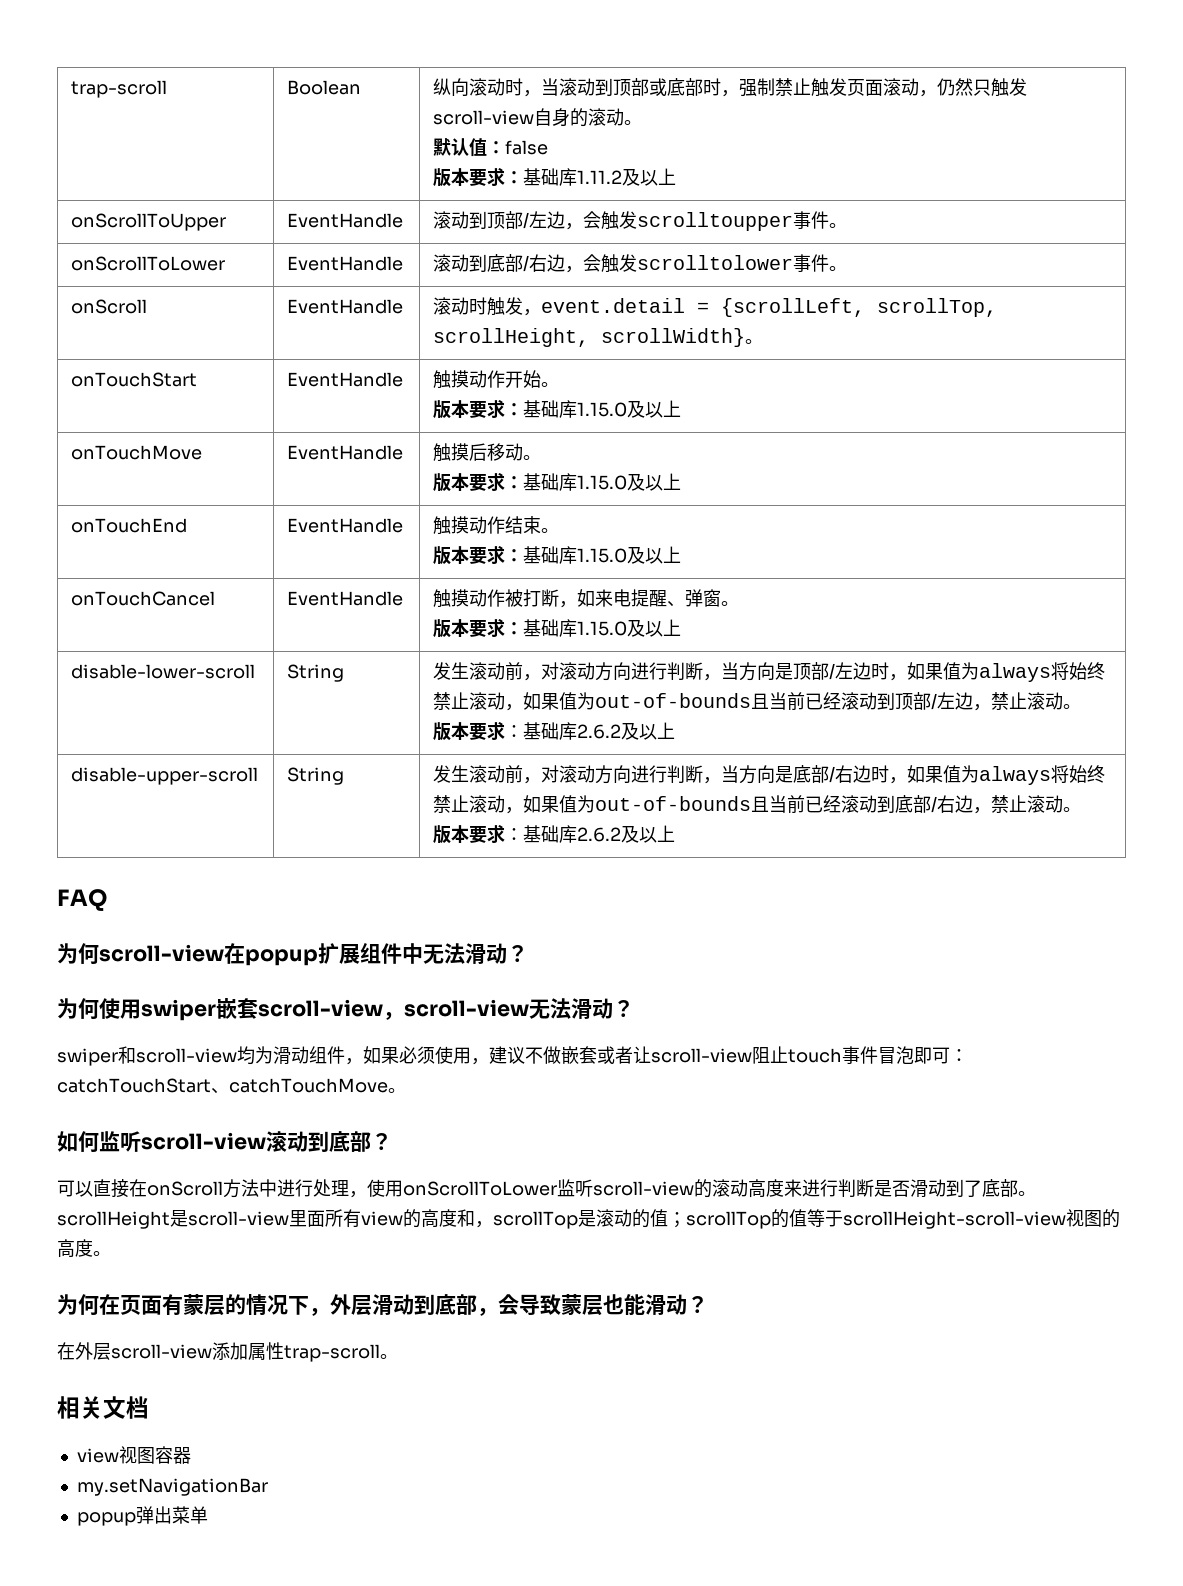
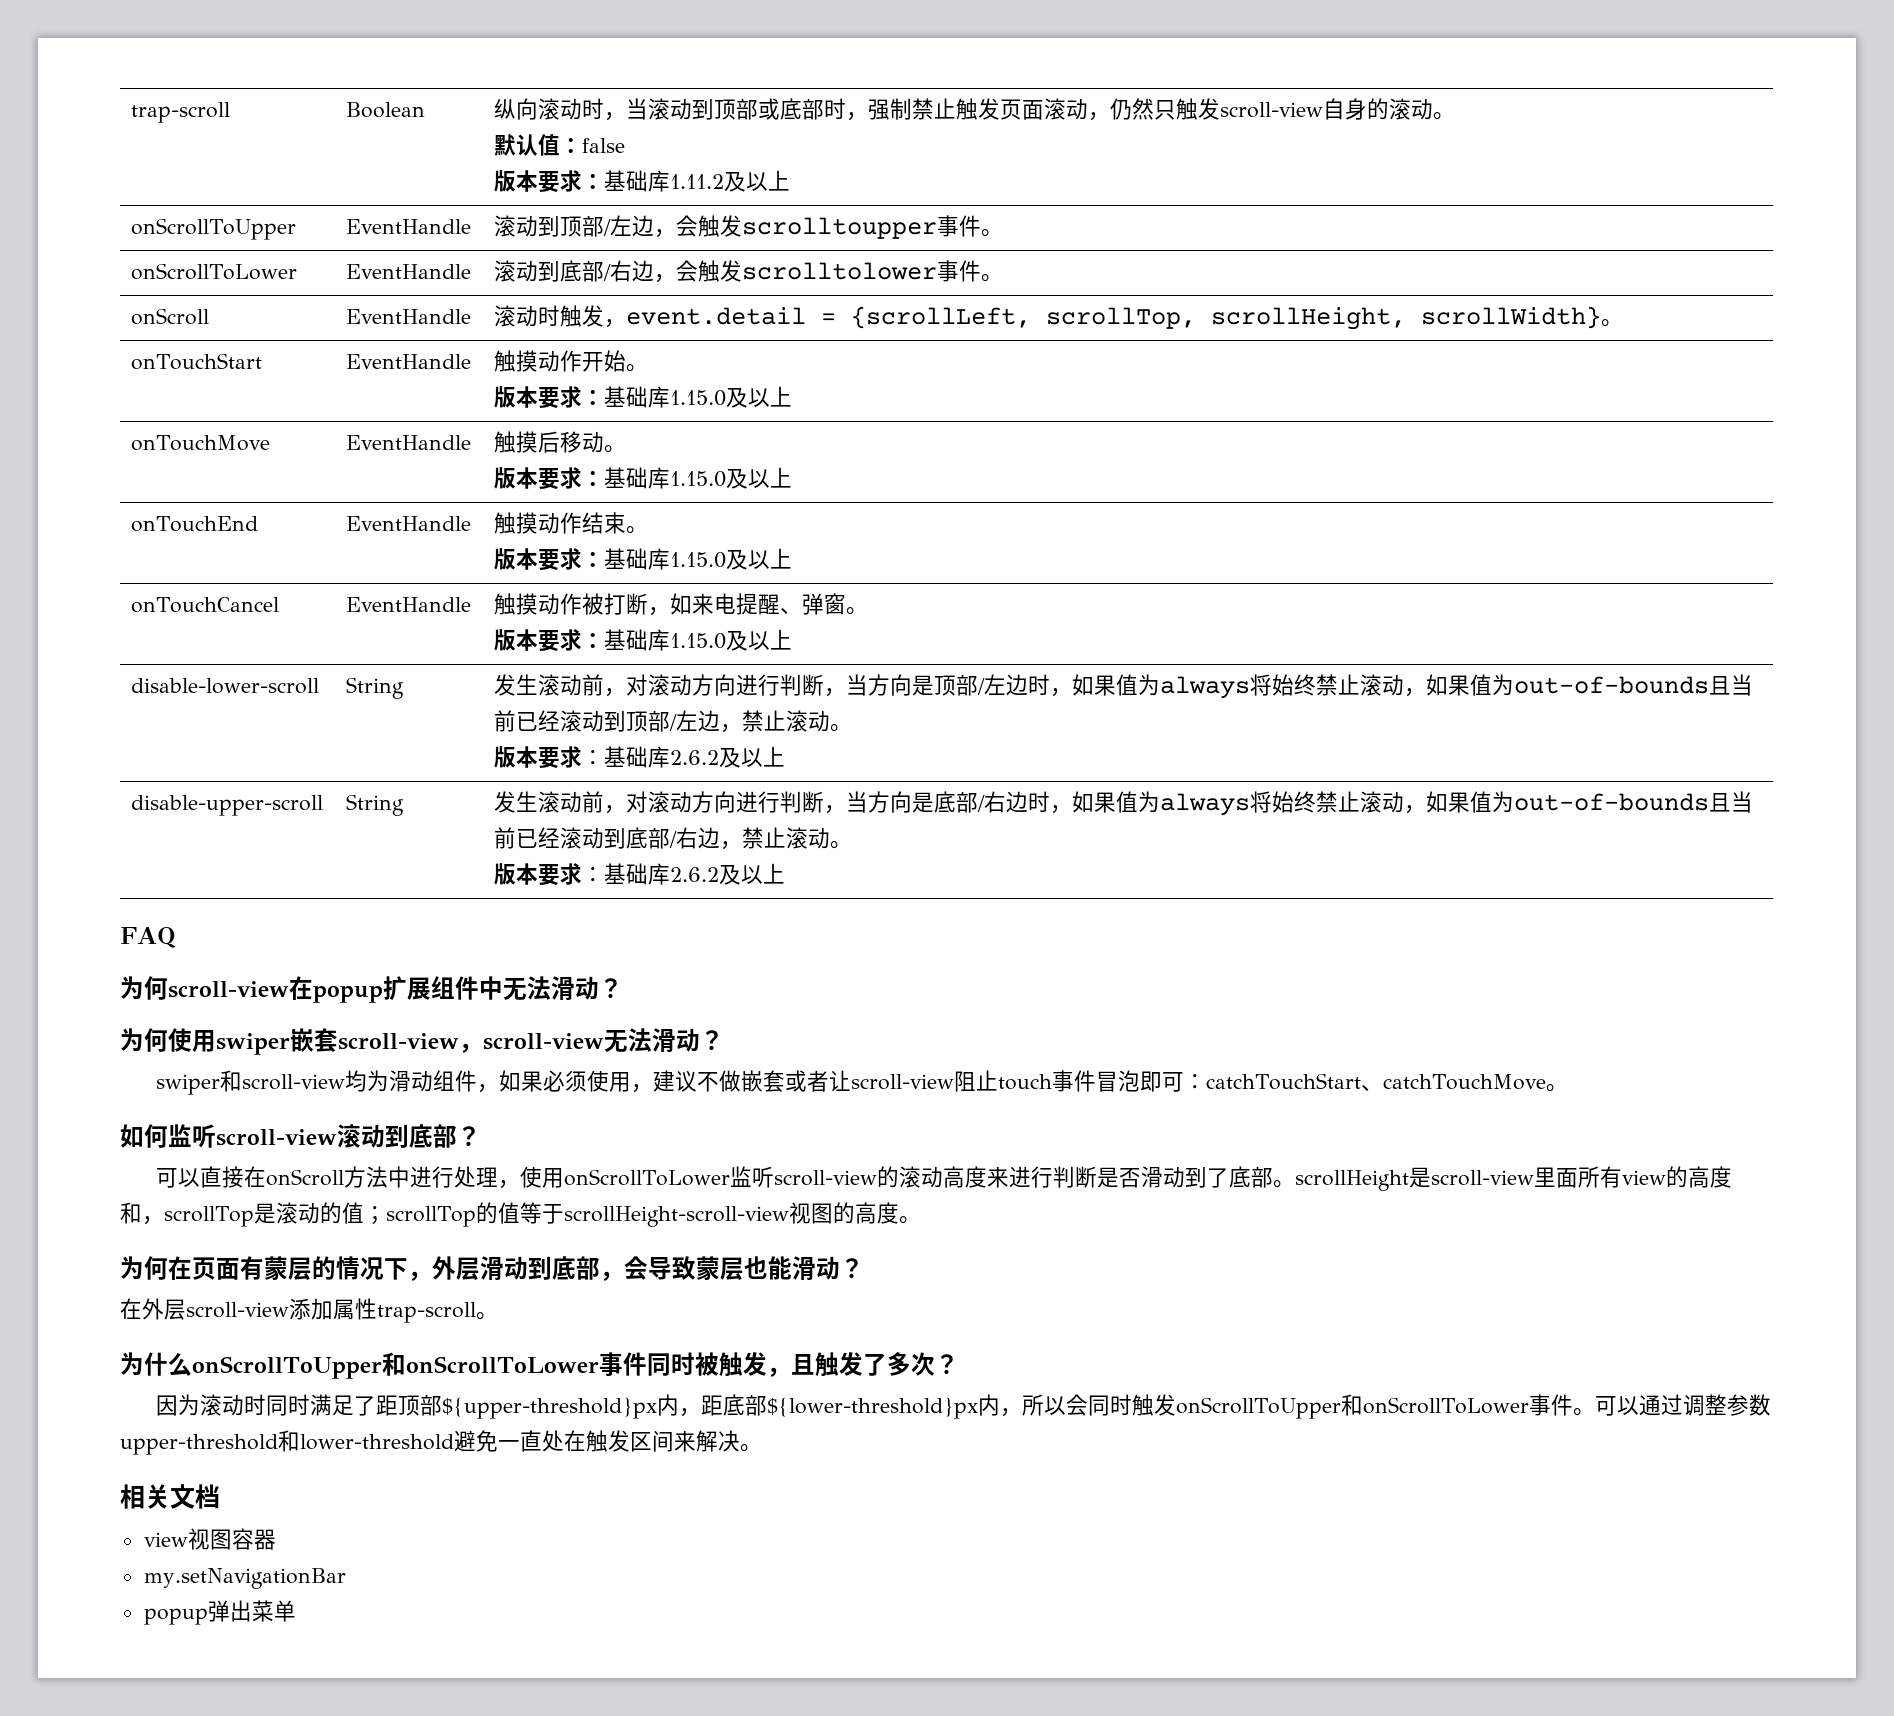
(398, 1356) none -> [120,1352,959,1379] [156,1394,1772,1419] [120,1430,762,1455] // 为什么onScrollToUpper和onScrollToLower事件同时被触发，且触发了多次？ // 因为滚动时同时满足了距顶部${upper-threshold}px内，距底部${lower-threshold}px内，所以会同时触发onScrollToUpper和onScrollToLower事件。可以通过调整参数upper-threshold和lower-threshold避免一直处在触发区间来解决。

